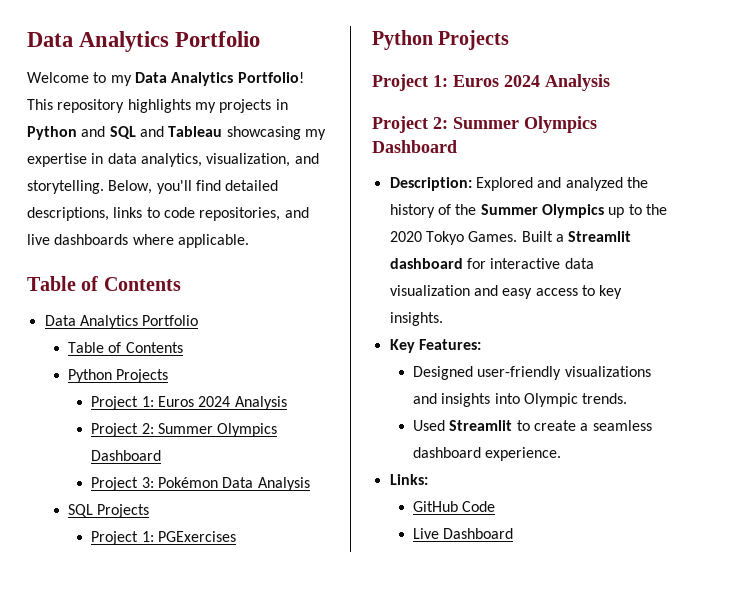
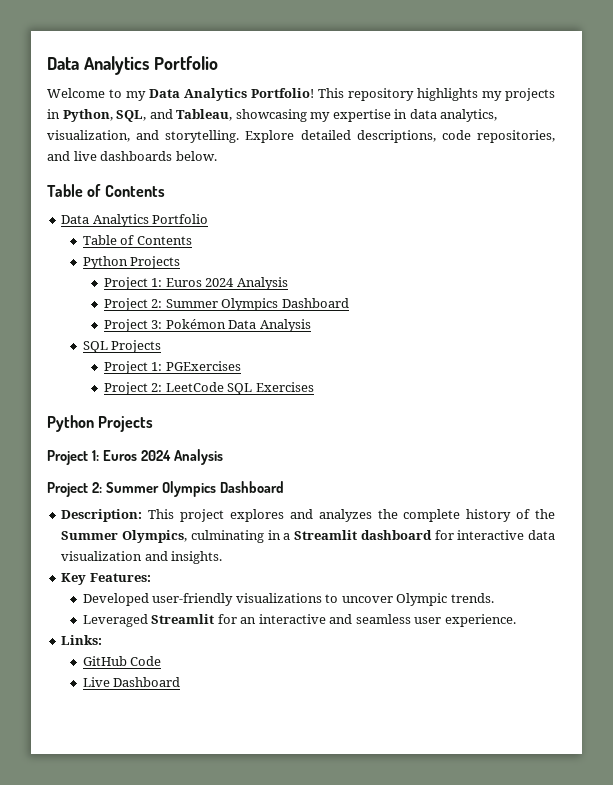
[27,126,223,140] Python and SQL and Tableau -> [62,109,233,122] Python, SQL, and Tableau,
[108,180,279,194] [27,207,160,221] Below, you'll find detailed descriptions, links to -> [245,130,436,143] Explore detailed descriptions,
[132,234,249,248] where applicable. -> [175,151,217,161] below.
(236, 536) none -> [103,382,314,395] // Project 2: LeetCode SQL Exercises
[475,177,648,191] [389,204,667,218] [389,231,553,245] Explored and analyzed the history of the Summer Olympics up to the 2020 Tokyo Games. Built -> [148,509,555,522] [61,530,281,543] This project explores and analyzes the complete history of the Summer Olympics, culminating in
[502,285,623,299] easy access to key -> (168, 556) none
[412,366,473,380] Designed -> [82,593,149,606] Developed
[412,393,520,407] and insights into -> [325,594,393,603] to uncover
[412,420,652,431] [412,447,481,458] Used Streamlit to create a seamless dashboard -> [82,614,442,627] Leveraged Streamlit for an interactive and seamless user

